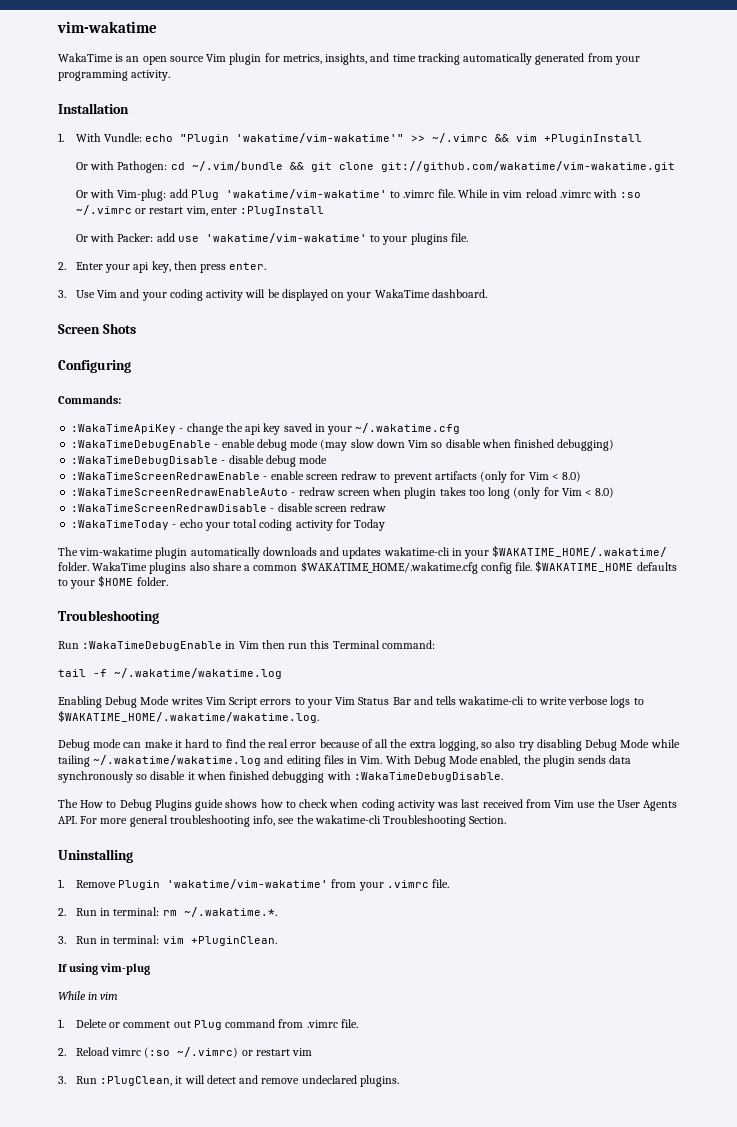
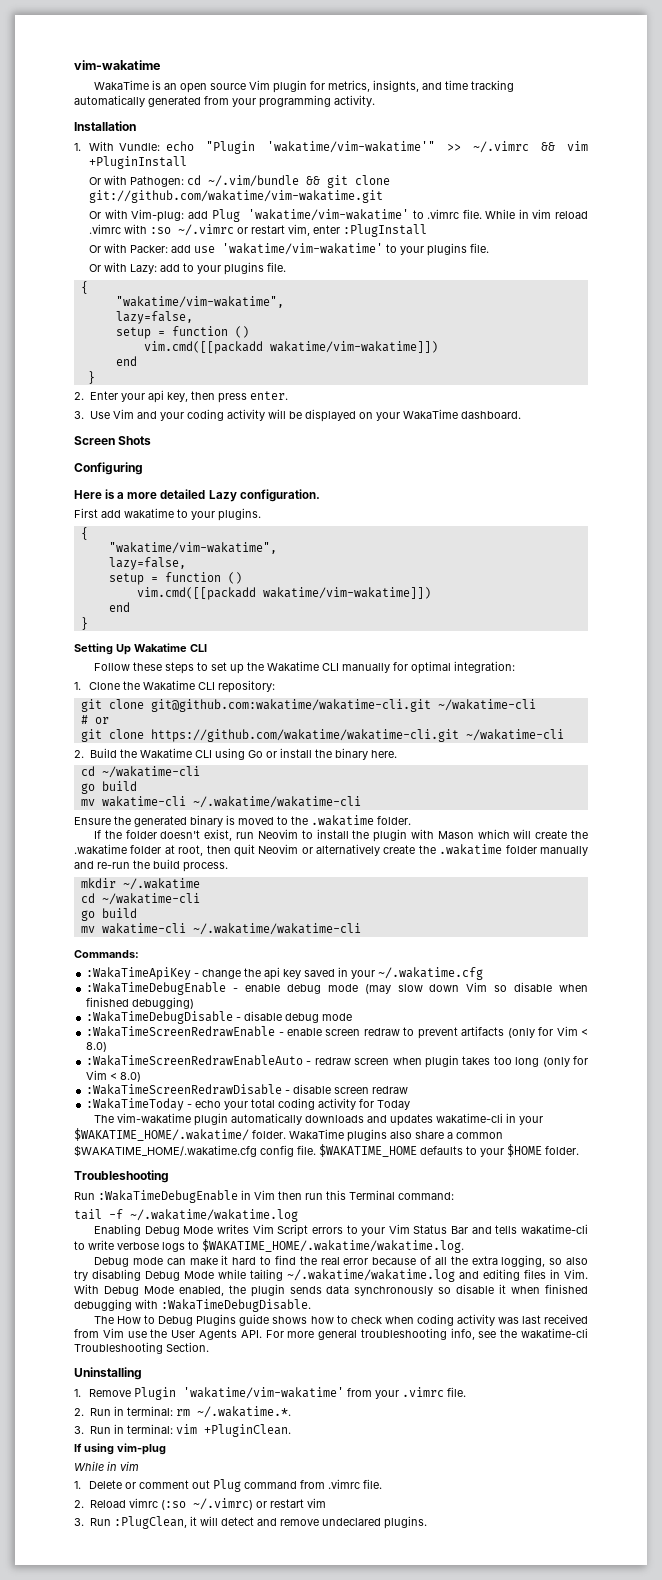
(468, 237) none -> [89,262,287,275] [80,281,88,294] [115,296,284,308] [115,311,193,324] [115,326,249,339] [143,341,438,354] [115,356,137,366] [87,371,95,384] // Or with Lazy: add to your plugins file. // { // "wakatime/vim-wakatime", // lazy=false, // setup = function () // vim.cmd([[packadd wakatime/vim-wakatime]]) // end // }
(131, 366) none -> [74,489,320,502] [74,508,261,521] [80,527,88,540] [108,542,277,554] [108,557,186,570] [108,572,242,585] [136,587,431,600] [108,602,130,612] [80,617,88,630] [74,643,207,655] [94,661,516,674] [74,680,276,693] [80,699,536,712] [80,715,109,724] [80,729,564,742] [74,748,397,760] [80,766,200,778] [80,781,137,794] [80,796,361,808] [74,815,411,827] [94,829,588,842] [74,844,588,857] [74,859,228,872] [80,878,200,890] [80,893,200,905] [80,908,137,921] [80,923,361,935] // Here is a more detailed Lazy configuration. // First add wakatime to your plugins. // { // "wakatime/vim-wakatime", // lazy=false, // setup = function () // vim.cmd([[packadd wakatime/vim-wakatime]]) // end // } // Setting Up Wakatime CLI // Follow these steps to set up the Wakatime CLI manually for optimal integration: // 1. Clone the Wakatime CLI repository: // git clone git@github.com:wakatime/wakatime-cli.git ~/wakatime-cli // # or // git clone https://github.com/wakatime/wakatime-cli.git ~/wakatime-cli // 2. Build the Wakatime CLI using Go or install the binary here. // cd ~/wakatime-cli // go build // mv wakatime-cli ~/.wakatime/wakatime-cli // Ensure the generated binary is moved to the .wakatime folder. // If the folder doesn't exist, run Neovim to install the plugin with Mason which will create the .wakatime folder at root, then quit Neovim or alternatively create the .wakatime folder manually and re-run the build process. // mkdir ~/.wakatime // cd ~/wakatime-cli // go build // mv wakatime-cli ~/.wakatime/wakatime-cli

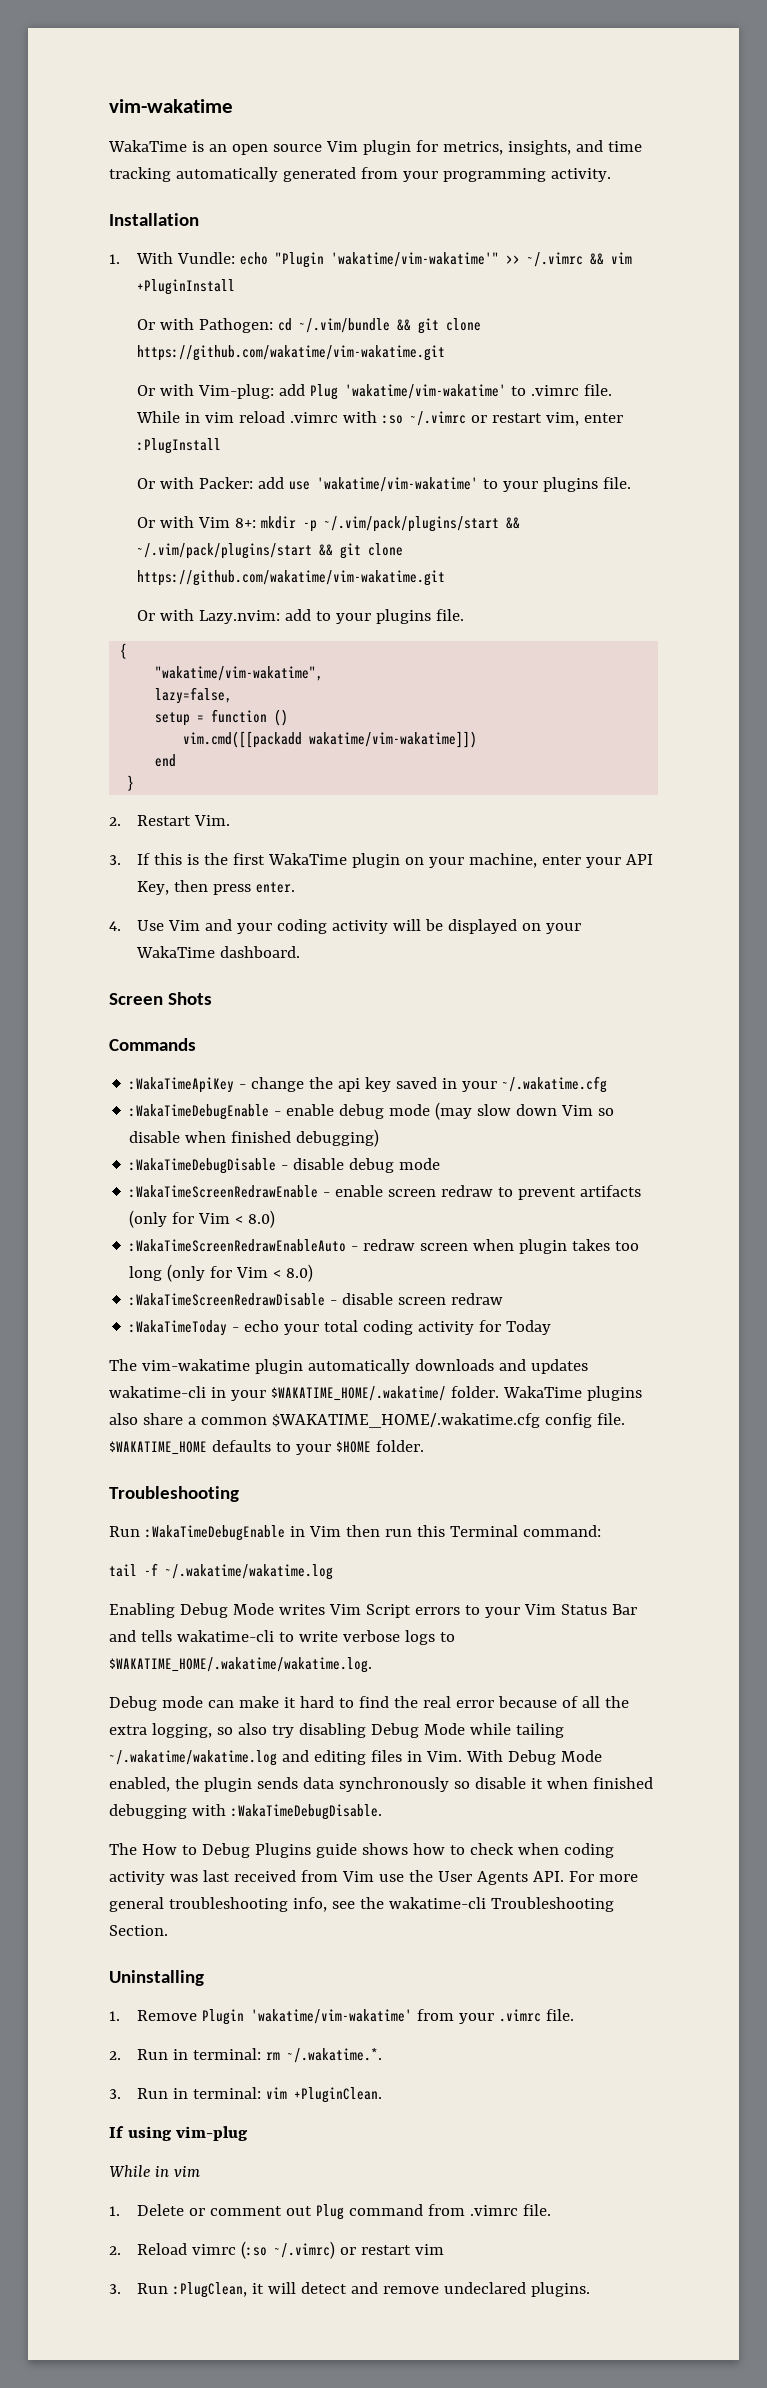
[89,190,384,203] git://github.com/wakatime/vim-wakatime.git -> [136,345,445,361] https://github.com/wakatime/vim-wakatime.git
[130,264,158,274] Lazy: -> [197,516,520,532] [136,543,403,559] [136,570,445,586] [136,609,280,624] Vim 8+: mkdir -p ~/.vim/pack/plugins/start && ~/.vim/pack/plugins/start && git clone https://github.com/wakatime/vim-wakatime.git // Or with Lazy.nvim:
[89,390,188,403] Enter your api key, -> [136,815,230,826] [109,853,653,868] [136,881,169,895] Restart Vim. // 3. If this is the first WakaTime plugin on your machine, enter your API Key,
[74,411,84,419] 3. -> [109,921,121,931] 4.
[74,462,143,475] [74,489,320,502] [74,508,261,521] [80,527,88,540] [108,542,277,554] [108,557,186,570] [108,572,242,585] [136,587,431,600] [108,602,130,612] [80,617,88,630] [74,643,207,655] [94,661,516,674] [74,680,276,693] [80,699,536,712] [80,715,109,724] [80,729,564,742] [74,748,397,760] [80,766,200,778] [80,781,137,794] [80,796,361,808] [74,815,411,827] [94,829,588,842] [74,844,588,857] [74,859,228,872] [80,878,200,890] [80,893,200,905] [80,908,137,921] [80,923,361,935] [74,950,139,958] Configuring // Here is a more detailed Lazy configuration. // First add wakatime to your plugins. // { // "wakatime/vim-wakatime", // lazy=false, // setup = function () // vim.cmd([[packadd wakatime/vim-wakatime]]) // end // } // Setting Up Wakatime CLI // Follow these steps to set up the Wakatime CLI manually for optimal integration: // 1. Clone the Wakatime CLI repository: // git clone git@github.com:wakatime/wakatime-cli.git ~/wakatime-cli // # or // git clone https://github.com/wakatime/wakatime-cli.git ~/wakatime-cli // 2. Build the Wakatime CLI using Go or install the binary here. // cd ~/wakatime-cli // go build // mv wakatime-cli ~/.wakatime/wakatime-cli // Ensure the generated binary is moved to the .wakatime folder. // If the folder doesn't exist, run Neovim to install the plugin with Mason which will create the .wakatime folder at root, then quit Neovim or alternatively create the .wakatime folder manually and re-run the build process. // mkdir ~/.wakatime // cd ~/wakatime-cli // go build // mv wakatime-cli ~/.wakatime/wakatime-cli // Commands: -> [109,1038,196,1051] Commands

